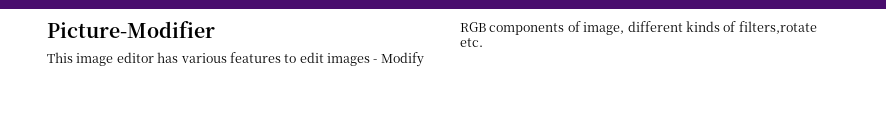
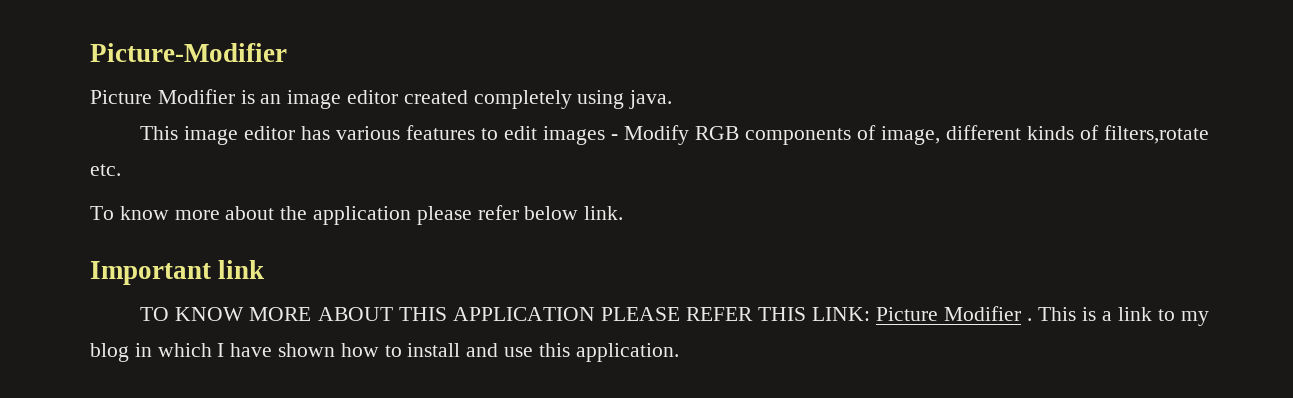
(215, 29) none -> [90,89,673,109] // Picture Modifier is an image editor created completely using java.
(483, 42) none -> [90,205,624,225] [90,260,265,285] [140,306,1210,326] [90,343,679,362] // To know more about the application please refer below link. // Important link // TO KNOW MORE ABOUT THIS APPLICATION PLEASE REFER THIS LINK: Picture Modifier . This is a link to my blog in which I have shown how to install and use this application.

